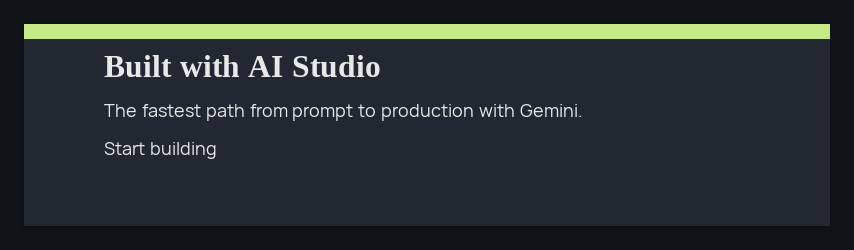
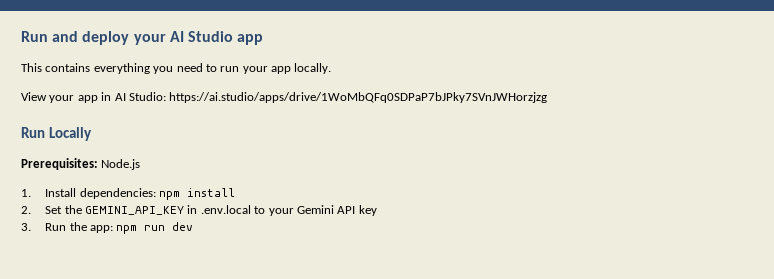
[104,55,381,77] [104,104,583,121] [104,142,217,159] Built with AI Studio // The fastest path from prompt to production with Gemini. // Start building -> [21,31,264,45] [21,63,332,74] [21,92,548,103] [21,127,92,141] [21,158,141,170] [21,188,236,200] [21,205,377,216] [21,222,194,234] Run and deploy your AI Studio app // This contains everything you need to run your app locally. // View your app in AI Studio: https://ai.studio/apps/drive/1WoMbQFq0SDPaP7bJPky7SVnJWHorzjzg // Run Locally // Prerequisites: Node.js // 1. Install dependencies: npm install // 2. Set the GEMINI_API_KEY in .env.local to your Gemini API key // 3. Run the app: npm run dev

